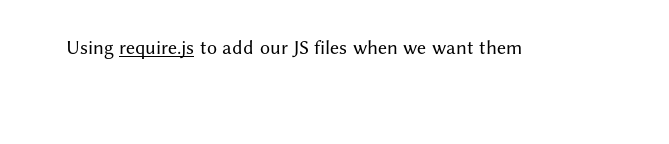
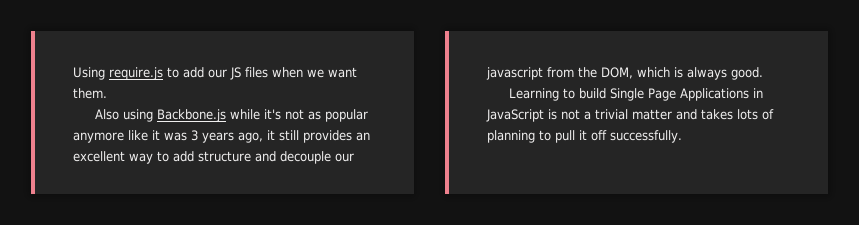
[478,40,522,54] them -> [73,88,107,99] [94,109,368,122] [73,130,370,143] [73,151,354,164] [486,67,763,80] [508,88,763,101] [486,109,774,122] [487,130,682,143] them. // Also using Backbone.js while it's not as popular anymore like it was 3 years ago, it still provides an excellent way to add structure and decouple our javascript from the DOM, which is always good. // Learning to build Single Page Applications in JavaScript is not a trivial matter and takes lots of planning to pull it off successfully.

